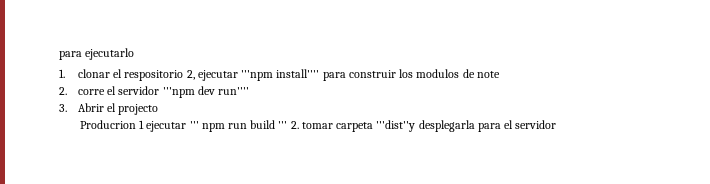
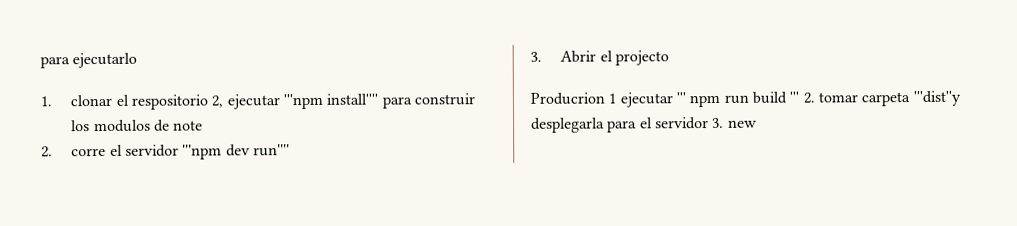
(557, 124) none -> [712,117,757,129] 3. new

